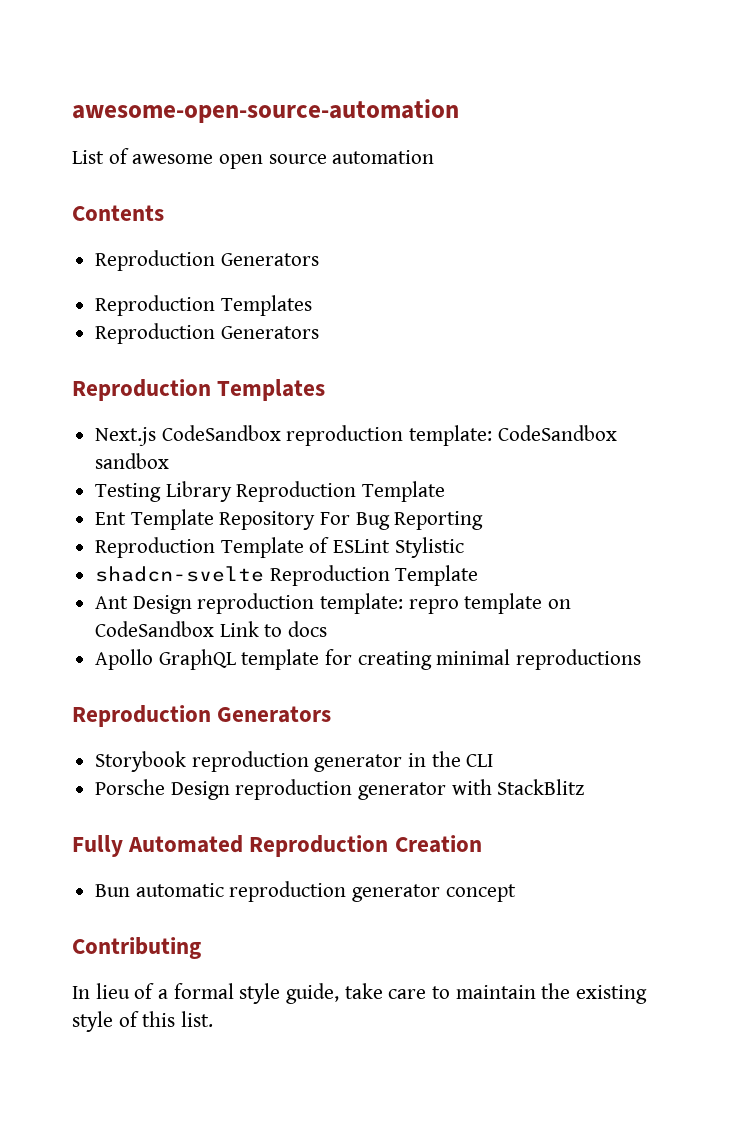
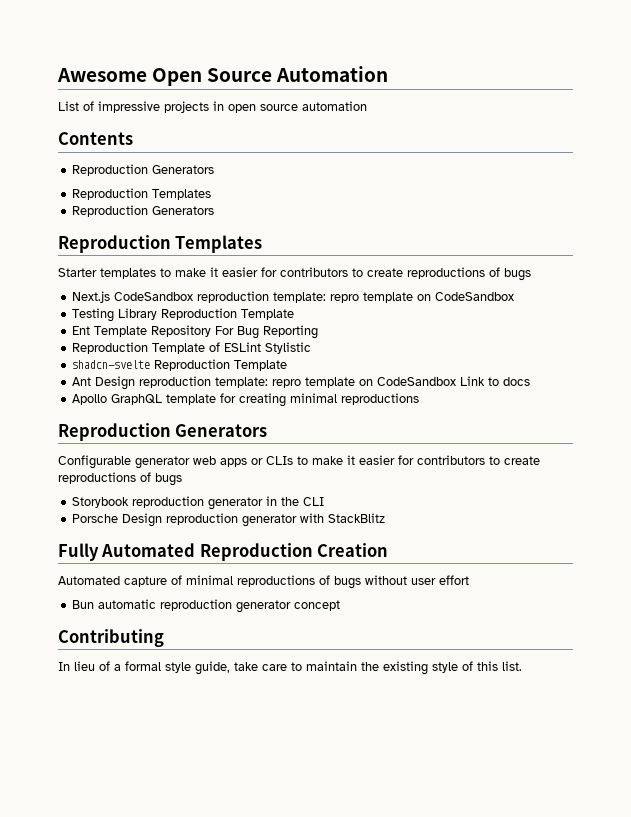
[72,99,459,123] awesome-open-source-automation -> [57,66,389,86] Awesome Open Source Automation
[132,154,214,164] awesome -> [98,101,224,113] impressive projects in
(326, 390) none -> [58,267,531,281] // Starter templates to make it easier for contributors to create reproductions of bugs
[497,425,617,441] [95,453,170,469] CodeSandbox sandbox -> [330,292,515,303] repro template on CodeSandbox
(332, 714) none -> [58,455,540,469] [58,472,182,486] // Configurable generator web apps or CLIs to make it easier for contributors to create reproductions of bugs
(482, 844) none -> [58,575,469,589] // Automated capture of minimal reproductions of bugs without user effort

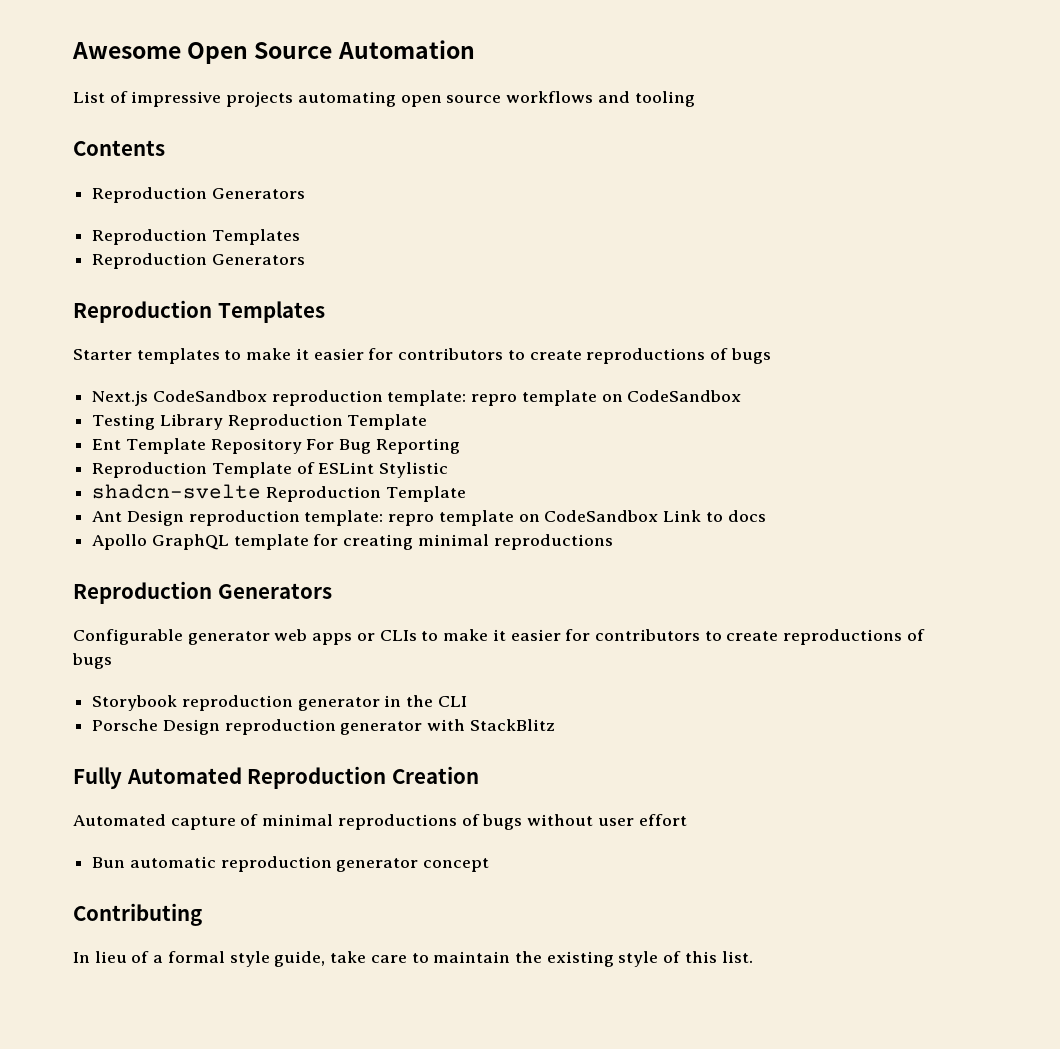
[213,101,224,111] in -> [297,91,396,107] automating
[302,101,367,111] automation -> [506,91,695,107] workflows and tooling

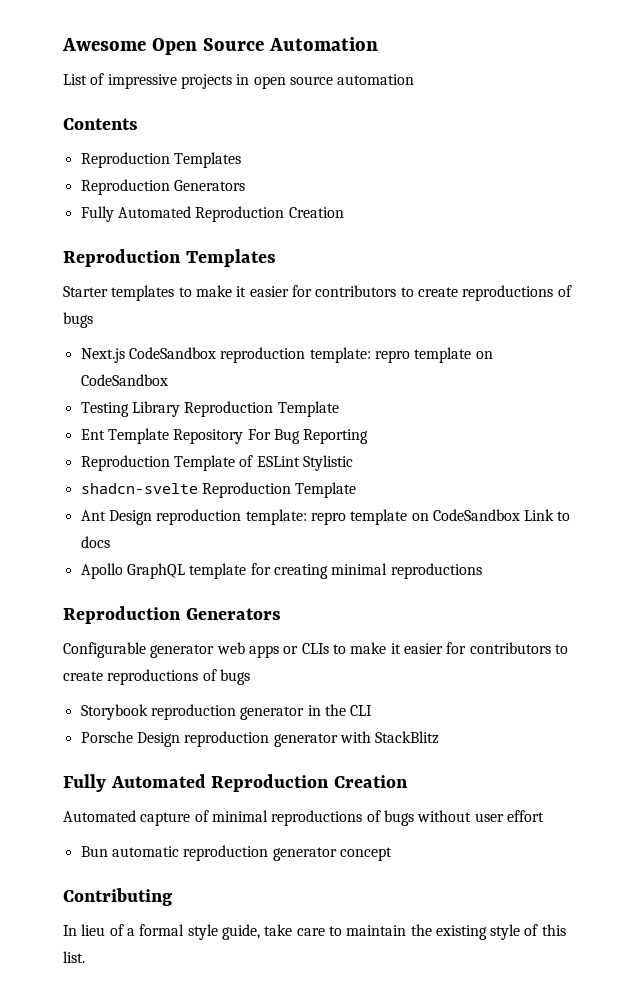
[297,91,396,107] automating -> [236,74,250,85] in
[506,91,695,107] workflows and tooling -> [337,74,415,85] automation
[92,187,305,203] // Reproduction Generators -> (138, 124) none
(305, 259) none -> [80,206,344,222] // Fully Automated Reproduction Creation

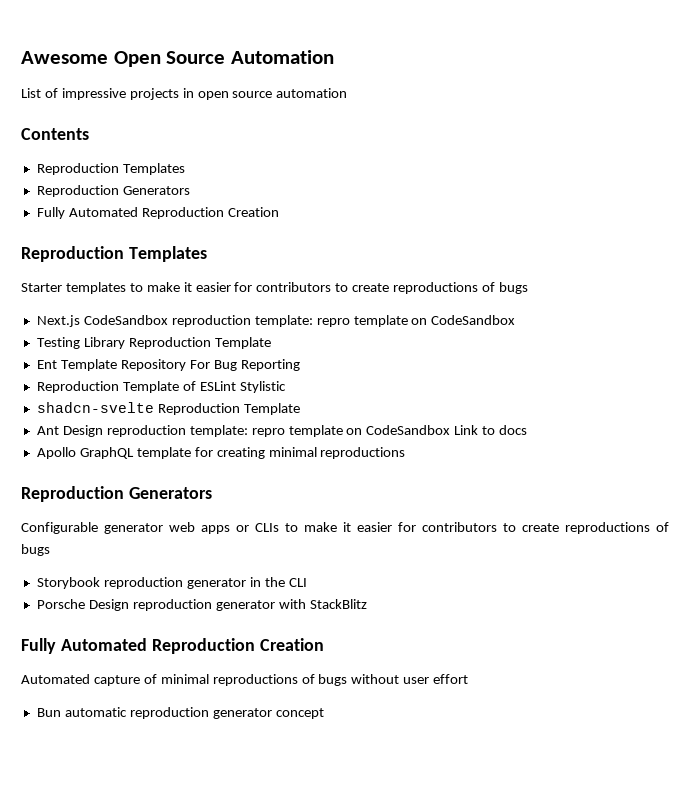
[63,888,172,906] [63,924,566,940] [63,951,85,963] // Contributing // In lieu of a formal style guide, take care to maintain the existing style of this list. -> (324, 713) none

